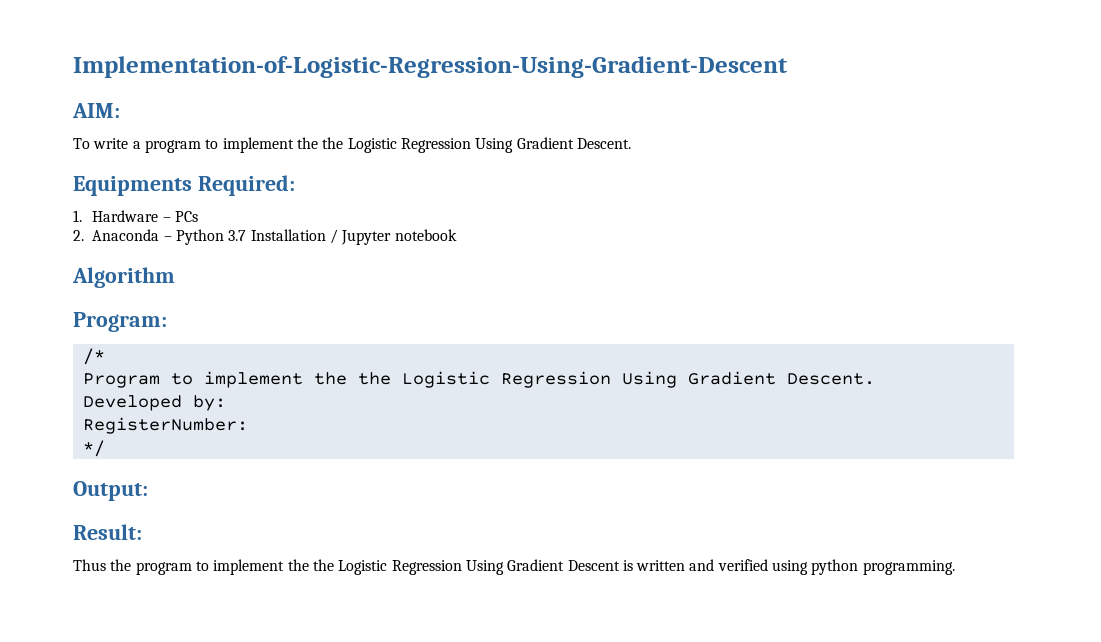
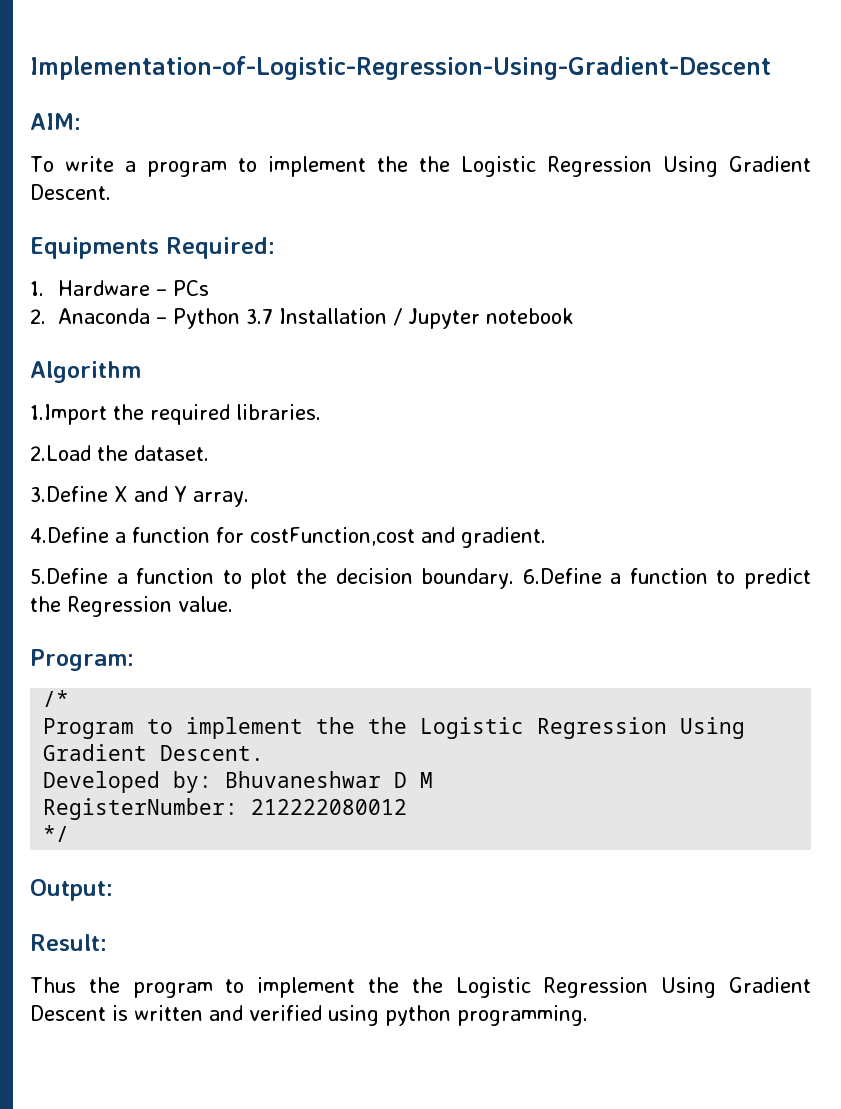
(175, 277) none -> [30,404,321,425] [30,445,209,461] [30,486,249,507] [30,527,546,548] [30,568,811,589] [30,596,233,617] // 1.Import the required libraries. // 2.Load the dataset. // 3.Define X and Y array. // 4.Define a function for costFunction,cost and gradient. // 5.Define a function to plot the decision boundary. 6.Define a function to predict the Regression value.
(226, 403) none -> [225,771,434,788] Bhuvaneshwar D M
(248, 425) none -> [251,799,408,815] 212222080012

